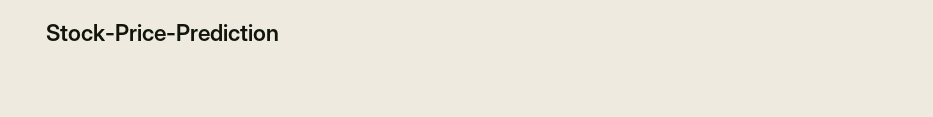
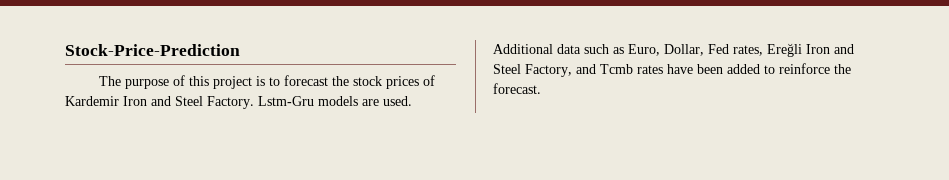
(279, 32) none -> [98,75,435,89] [65,96,412,109] [493,43,854,57] [493,63,851,77] [493,83,541,94] // The purpose of this project is to forecast the stock prices of Kardemir Iron and Steel Factory. Lstm-Gru models are used. Additional data such as Euro, Dollar, Fed rates, Ereğli Iron and Steel Factory, and Tcmb rates have been added to reinforce the forecast.

